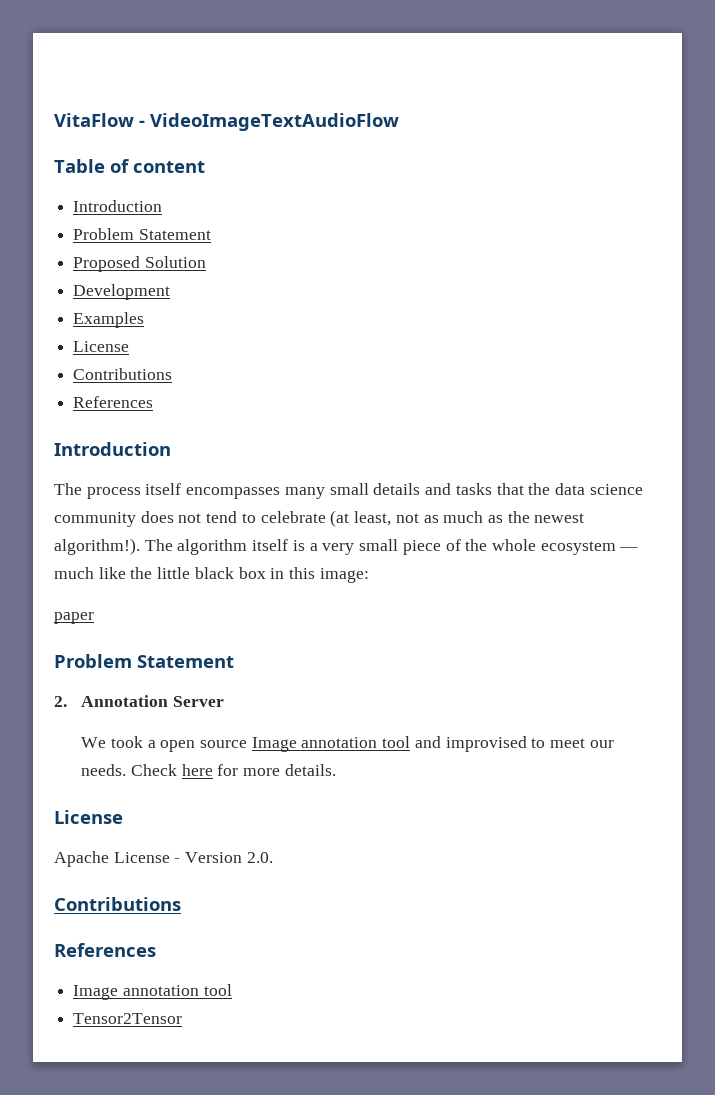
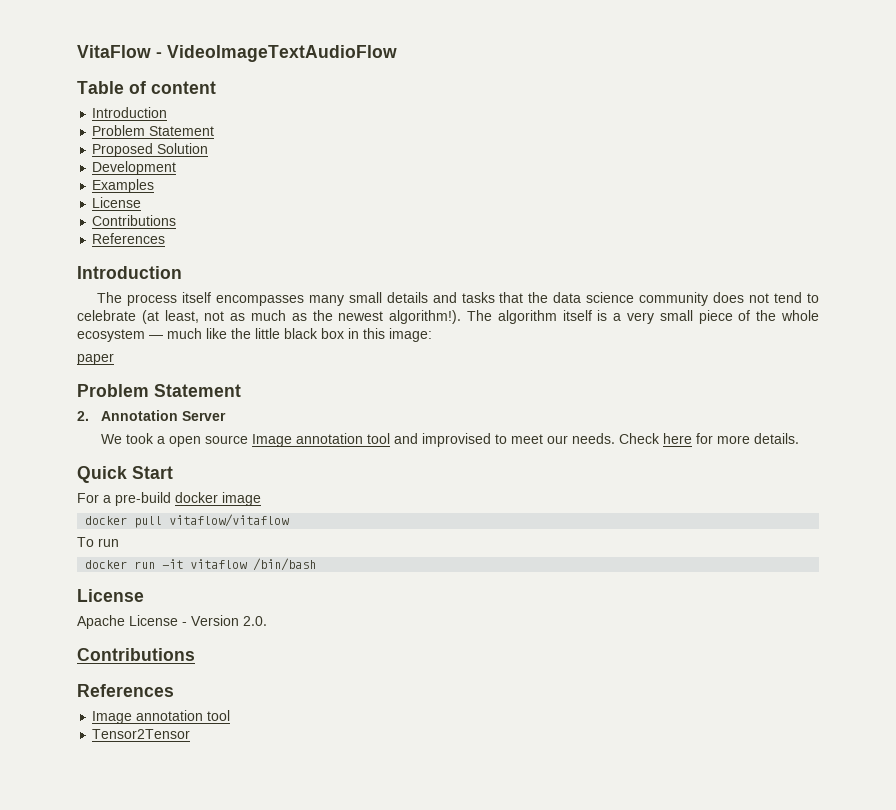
(336, 770) none -> [77,466,173,483] [77,492,261,506] [85,514,290,528] [77,537,119,547] [85,558,317,571] // Quick Start // For a pre-build docker image // docker pull vitaflow/vitaflow // To run // docker run -it vitaflow /bin/bash

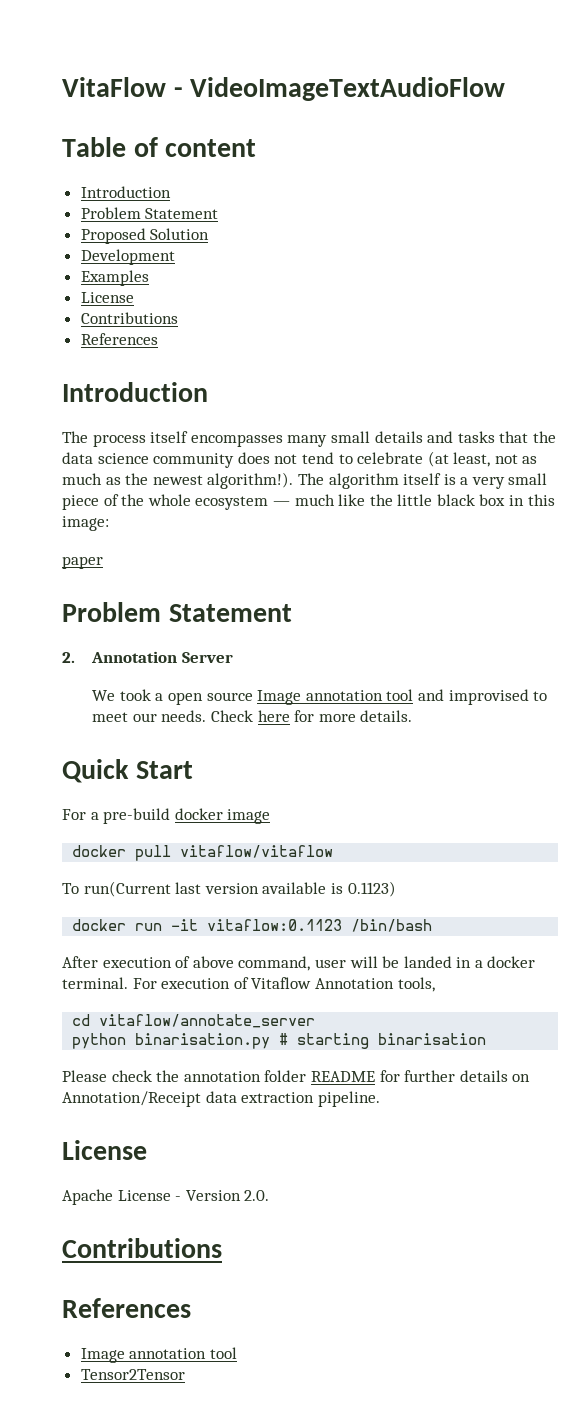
[98,538,119,547] run -> [83,881,396,897] run(Current last version available is 0.1123)
[190,559,248,569] vitaflow -> [207,919,343,931] vitaflow:0.1123
(317, 564) none -> [62,956,536,971] [62,977,435,992] [72,1014,316,1028] [72,1033,487,1049] [62,1070,531,1082] [62,1091,380,1107] // After execution of above command, user will be landed in a docker terminal. For execution of Vitaflow Annotation tools, // cd vitaflow/annotate_server // python binarisation.py # starting binarisation // Please check the annotation folder README for further details on Annotation/Receipt data extraction pipeline.

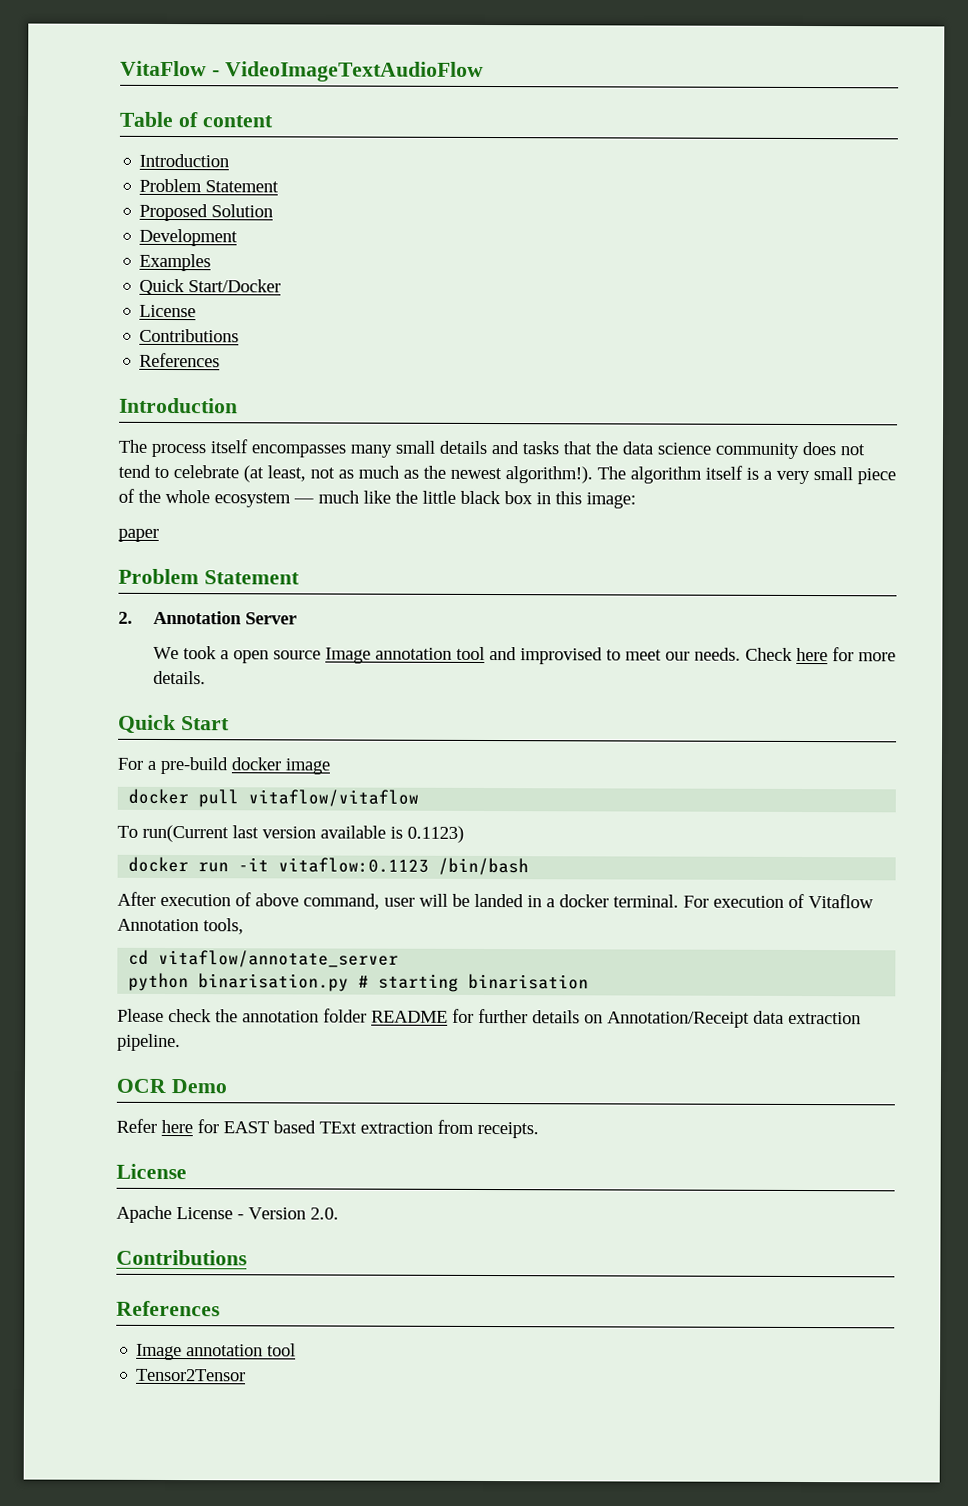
(149, 278) none -> [139,278,282,296] // Quick Start/Docker
(380, 1099) none -> [116,1078,227,1094] [116,1118,539,1139] // OCR Demo // Refer here for EAST based TExt extraction from receipts.

